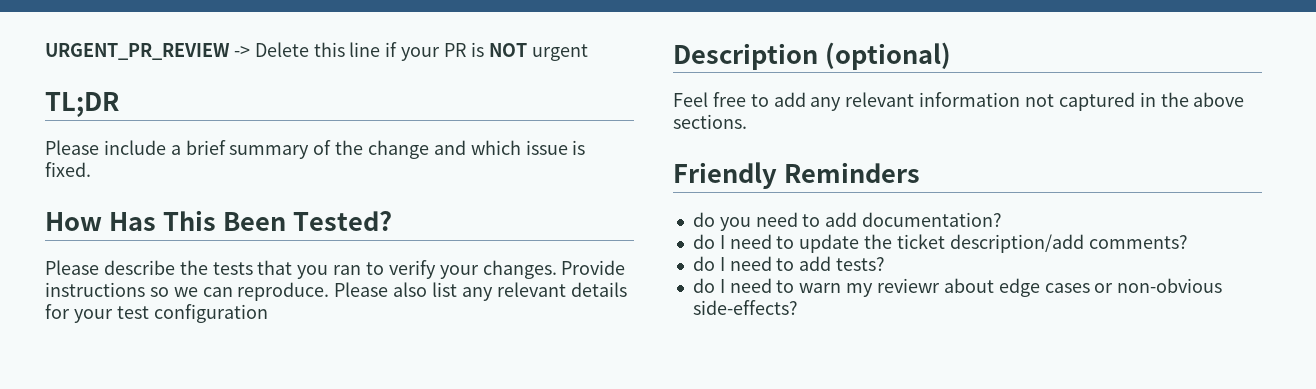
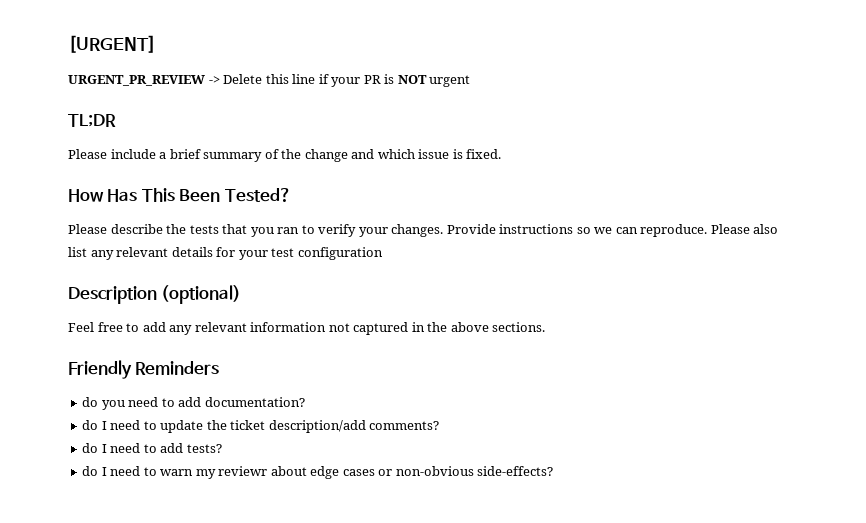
(45, 51) none -> [68,35,156,53] [URGENT] //

